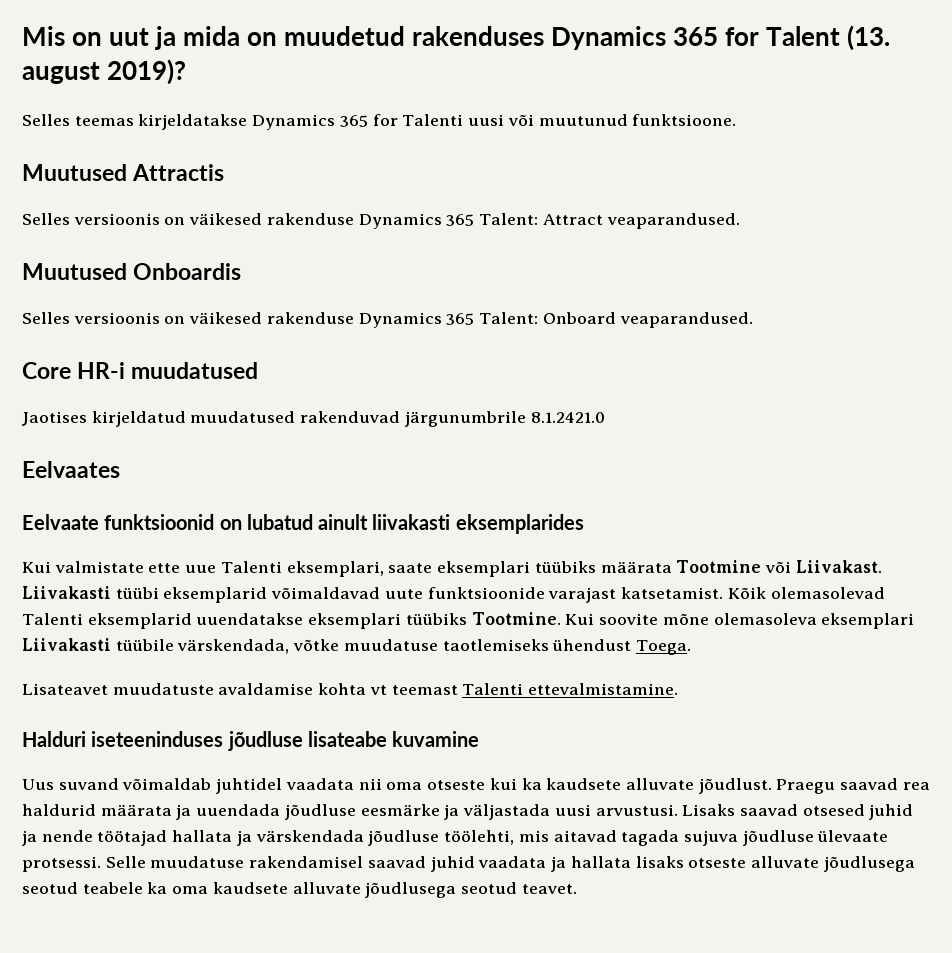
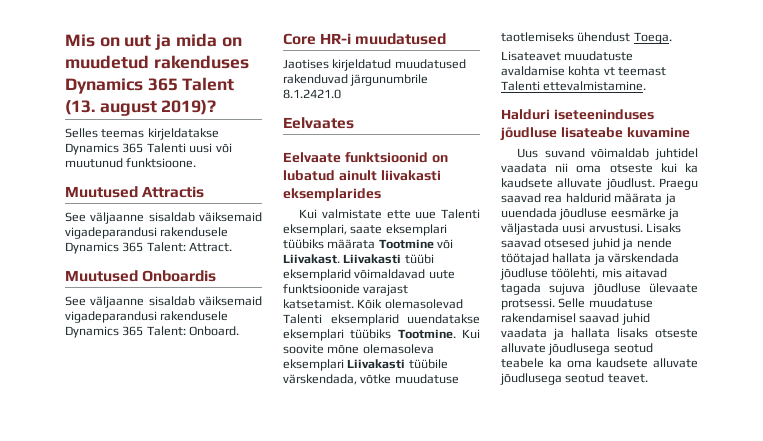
[725,27,760,46] for -> (178, 84) none
[372,114,398,126] for -> (144, 148) none
[22,213,740,229] Selles versioonis on väikesed rakenduse Dynamics 365 Talent: Attract veaparandused. -> [65,212,262,224] [65,227,229,239] [65,242,233,254] See väljaanne sisaldab väiksemaid vigadeparandusi rakendusele Dynamics 365 Talent: Attract.
[22,312,753,328] Selles versioonis on väikesed rakenduse Dynamics 365 Talent: Onboard veaparandused. -> [65,296,262,308] [65,311,229,323] [65,326,240,338] See väljaanne sisaldab väiksemaid vigadeparandusi rakendusele Dynamics 365 Talent: Onboard.

